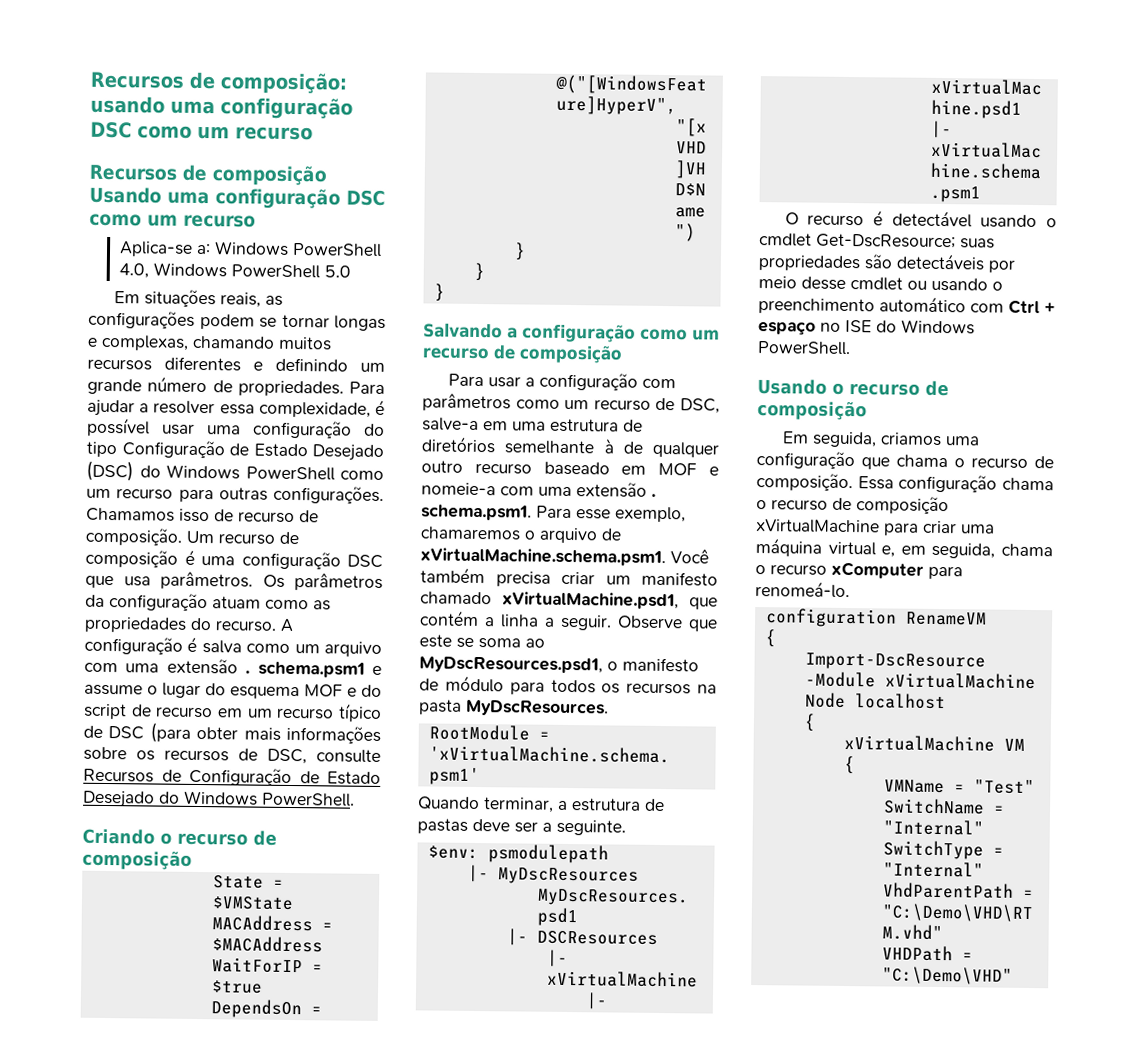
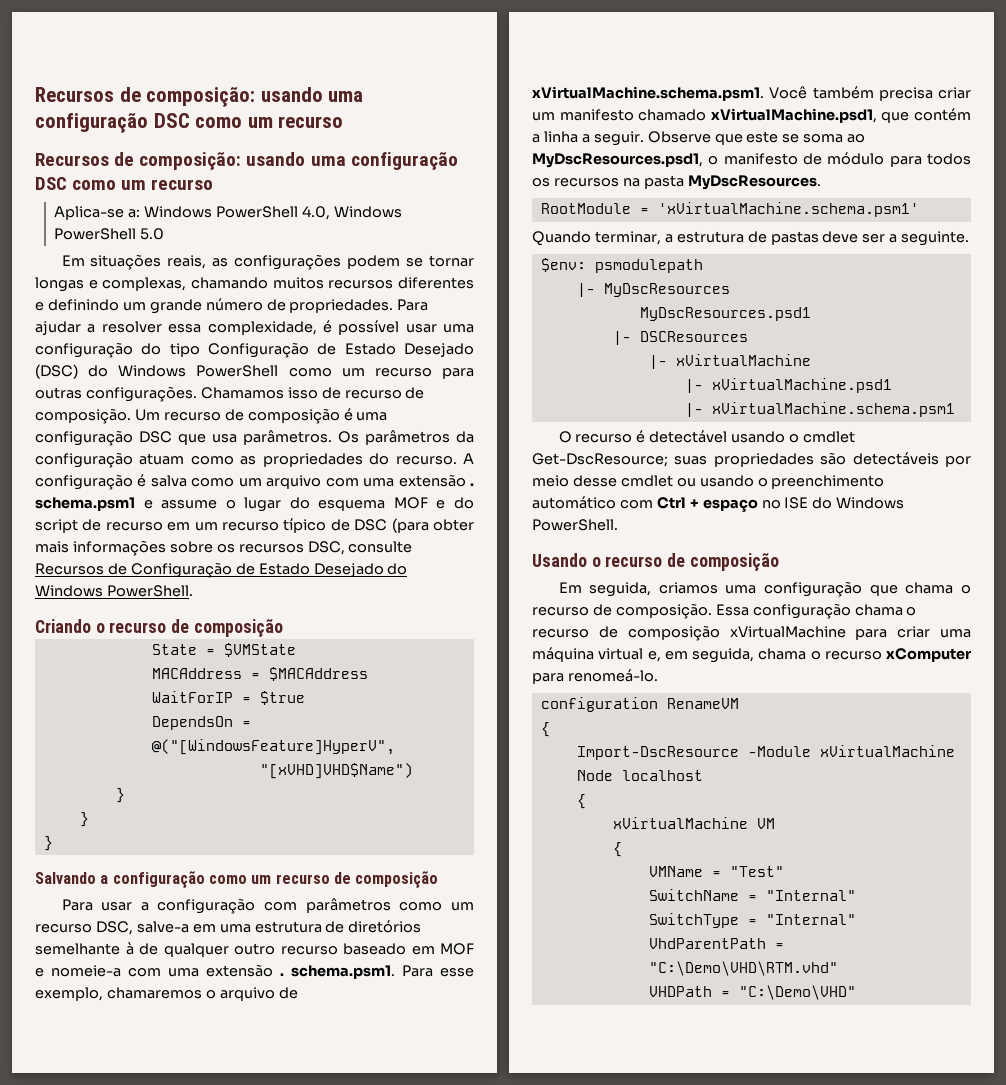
[212,165,327,186] [89,186,162,204] composição Usando -> [139,152,306,170] composição: usando
[238,748,258,761] de -> (304, 548) none
[655,397,676,411] de -> (92, 928) none

